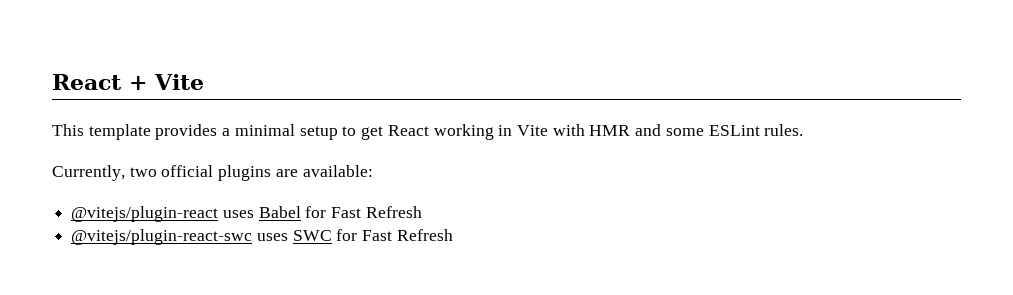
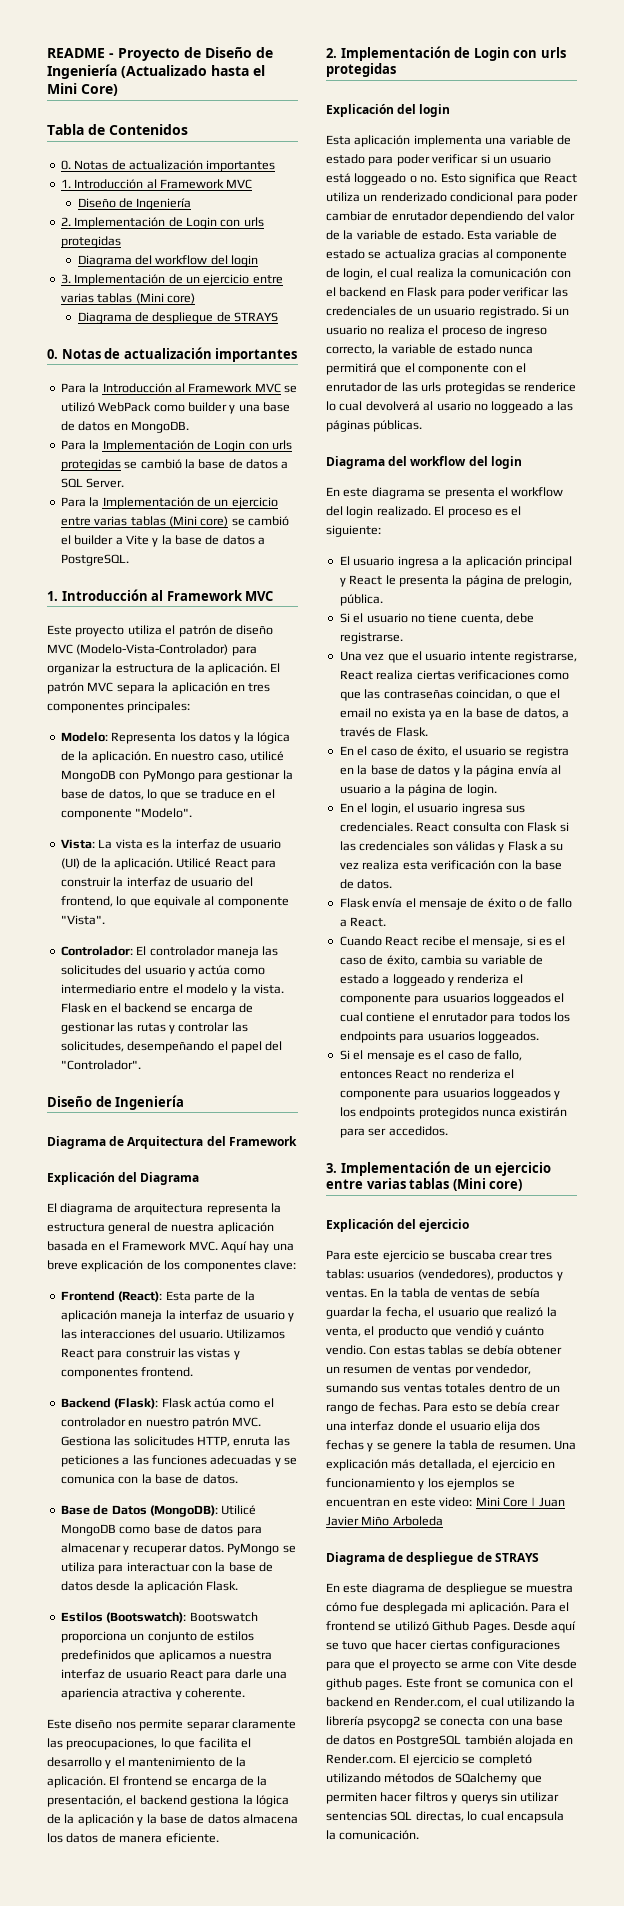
[52,74,204,90] [52,124,804,140] [52,165,373,181] [71,206,422,222] [71,229,453,245] React + Vite // This template provides a minimal setup to get React working in Vite with HMR and some ESLint rules. // Currently, two official plugins are available: // @vitejs/plugin-react uses Babel for Fast Refresh // @vitejs/plugin-react-swc uses SWC for Fast Refresh -> [47,47,273,61] [47,64,265,79] [47,83,118,96] [47,124,188,135] [60,160,276,172] [60,179,253,189] [77,198,192,210] [60,217,264,229] [60,236,121,248] [77,255,259,267] [60,274,283,286] [60,293,195,304] [77,312,279,324] [47,347,298,362] [60,383,297,393] [60,402,290,414] [60,421,189,433] [60,440,292,452] [60,459,289,471] [60,478,125,488] [60,497,278,509] [60,516,289,527] [60,535,266,547] [60,554,129,566] [47,589,274,601] [47,625,274,637] [47,644,257,656] [47,663,281,675] [47,682,271,694] [47,701,191,713] [60,732,290,744] [60,751,284,763] [60,770,293,782] [60,789,275,801] [60,808,193,820] [60,839,282,849] [60,858,276,870] [60,877,253,887] [60,896,289,908] [60,915,105,925] [60,946,279,958] [60,965,265,977] [60,984,284,996] [60,1003,253,1015] [60,1022,248,1034] [60,1041,283,1053] [60,1060,141,1070] [47,1095,185,1110] [47,1136,297,1149] [47,1172,200,1185] [47,1203,281,1215] [47,1222,274,1234] [47,1241,294,1253] [47,1260,296,1272] [60,1291,255,1303] [60,1310,294,1322] [60,1329,286,1339] [60,1348,240,1360] [60,1367,194,1379] [60,1398,274,1409] [60,1417,262,1429] [60,1436,290,1447] [60,1455,297,1467] [60,1474,238,1484] [60,1505,257,1517] [60,1524,262,1536] [60,1543,296,1555] [60,1562,273,1574] [60,1581,239,1593] [60,1612,258,1623] [60,1631,255,1643] [60,1650,273,1662] [60,1669,287,1681] [60,1688,245,1700] [47,1719,296,1731] [47,1738,251,1750] [47,1757,246,1769] [47,1776,268,1788] [47,1795,289,1807] [47,1814,298,1826] [47,1833,219,1843] [326,46,566,61] [326,63,396,77] [326,104,451,117] [326,135,571,147] [326,154,552,166] [326,173,577,185] [326,192,578,204] [326,211,575,223] [326,230,557,240] [326,249,567,261] [326,268,571,280] [326,287,568,299] [326,306,570,318] [326,325,548,337] [326,344,533,355] [326,363,526,375] [326,382,577,394] [326,401,573,413] [326,420,423,432] [326,456,522,469] [326,487,564,499] [326,506,522,518] [326,525,381,537] [339,556,572,568] [339,575,573,587] [339,594,383,606] [339,613,534,624] [339,632,403,644] [339,651,577,663] [339,670,570,680] [339,689,560,701] [339,708,570,720] [339,727,428,737] [339,746,569,758] [339,765,562,777] [339,784,497,796] [339,803,525,815] [339,822,569,832] [339,841,564,853] [339,860,562,870] [339,879,393,889] [339,898,572,910] [339,917,387,927] [339,936,566,948] [339,955,543,966] [339,974,523,986] [339,993,565,1005] [339,1012,570,1024] [339,1031,539,1043] [339,1050,523,1062] [339,1069,515,1079] [339,1088,561,1100] [339,1107,568,1119] [339,1126,448,1138] [326,1161,552,1176] [326,1178,523,1191] [326,1219,470,1232] [326,1250,553,1262] [326,1269,563,1281] [326,1288,540,1298] [326,1307,557,1319] [326,1326,545,1338] [326,1345,563,1355] [326,1364,531,1376] [326,1383,561,1393] [326,1402,560,1414] [326,1421,541,1433] [326,1440,576,1452] [326,1459,555,1471] [326,1478,515,1490] [326,1497,565,1507] [326,1516,443,1526] [326,1552,539,1565] [326,1583,574,1595] [326,1602,570,1614] [326,1621,577,1633] [326,1640,560,1652] [326,1659,577,1671] [326,1678,573,1690] [326,1697,576,1708] [326,1716,564,1728] [326,1735,574,1747] [326,1754,532,1766] [326,1773,542,1785] [326,1792,560,1804] [326,1811,564,1823] [326,1830,420,1840] README - Proyecto de Diseño de Ingeniería (Actualizado hasta el Mini Core) // Tabla de Contenidos // 0. Notas de actualización importantes // 1. Introducción al Framework MVC // Diseño de Ingeniería // 2. Implementación de Login con urls protegidas // Diagrama del workflow del login // 3. Implementación de un ejercicio entre varias tablas (Mini core) // Diagrama de despliegue de STRAYS // 0. Notas de actualización importantes // Para la Introducción al Framework MVC se utilizó WebPack como builder y una base de datos en MongoDB. // Para la Implementación de Login con urls protegidas se cambió la base de datos a SQL Server. // Para la Implementación de un ejercicio entre varias tablas (Mini core) se cambió el builder a Vite y la base de datos a PostgreSQL. // 1. Introducción al Framework MVC // Este proyecto utiliza el patrón de diseño MVC (Modelo-Vista-Controlador) para organizar la estructura de la aplicación. El patrón MVC separa la aplicación en tres componentes principales: // Modelo: Representa los datos y la lógica de la aplicación. En nuestro caso, utilicé MongoDB con PyMongo para gestionar la base de datos, lo que se traduce en el componente "Modelo". // Vista: La vista es la interfaz de usuario (UI) de la aplicación. Utilicé React para construir la interfaz de usuario del frontend, lo que equivale al componente "Vista". // Controlador: El controlador maneja las solicitudes del usuario y actúa como intermediario entre el modelo y la vista. Flask en el backend se encarga de gestionar las rutas y controlar las solicitudes, desempeñando el papel del "Controlador". // Diseño de Ingeniería // Diagrama de Arquitectura del Framework // Explicación del Diagrama // El diagrama de arquitectura representa la estructura general de nuestra aplicación basada en el Framework MVC. Aquí hay una breve explicación de los componentes clave: // Frontend (React): Esta parte de la aplicación maneja la interfaz de usuario y las interacciones del usuario. Utilizamos React para construir las vistas y componentes frontend. // Backend (Flask): Flask actúa como el controlador en nuestro patrón MVC. Gestiona las solicitudes HTTP, enruta las peticiones a las funciones adecuadas y se comunica con la base de datos. // Base de Datos (MongoDB): Utilicé MongoDB como base de datos para almacenar y recuperar datos. PyMongo se utiliza para interactuar con la base de datos desde la aplicación Flask. // Estilos (Bootswatch): Bootswatch proporciona un conjunto de estilos predefinidos que aplicamos a nuestra interfaz de usuario React para darle una apariencia atractiva y coherente. // Este diseño nos permite separar claramente las preocupaciones, lo que facilita el desarrollo y el mantenimiento de la aplicación. El frontend se encarga de la presentación, el backend gestiona la lógica de la aplicación y la base de datos almacena los datos de manera eficiente. // 2. Implementación de Login con urls protegidas // Explicación del login // Esta aplicación implementa una variable de estado para poder verificar si un usuario está loggeado o no. Esto significa que React utiliza un renderizado condicional para poder cambiar de enrutador dependiendo del valor de la variable de estado. Esta variable de estado se actualiza gracias al componente de login, el cual realiza la comunicación con el backend en Flask para poder verificar las credenciales de un usuario registrado. Si un usuario no realiza el proceso de ingreso correcto, la variable de estado nunca permitirá que el componente con el enrutador de las urls protegidas se renderice lo cual devolverá al usario no loggeado a las páginas públicas. // Diagrama del workflow del login // En este diagrama se presenta el workflow del login realizado. El proceso es el siguiente: // El usuario ingresa a la aplicación principal y React le presenta la página de prelogin, pública. // Si el usuario no tiene cuenta, debe registrarse. // Una vez que el usuario intente registrarse, React realiza ciertas verificaciones como que las contraseñas coincidan, o que el email no exista ya en la base de datos, a través de Flask. // En el caso de éxito, el usuario se registra en la base de datos y la página envía al usuario a la página de login. // En el login, el usuario ingresa sus credenciales. React consulta con Flask si las credenciales son válidas y Flask a su vez realiza esta verificación con la base de datos. // Flask envía el mensaje de éxito o de fallo a React. // Cuando React recibe el mensaje, si es el caso de éxito, cambia su variable de estado a loggeado y renderiza el componente para usuarios loggeados el cual contiene el enrutador para todos los endpoints para usuarios loggeados. // Si el mensaje es el caso de fallo, entonces React no renderiza el componente para usuarios loggeados y los endpoints protegidos nunca existirán para ser accedidos. // 3. Implementación de un ejercicio entre varias tablas (Mini core) // Explicación del ejercicio // Para este ejercicio se buscaba crear tres tablas: usuarios (vendedores), productos y ventas. En la tabla de ventas de sebía guardar la fecha, el usuario que realizó la venta, el producto que vendió y cuánto vendio. Con estas tablas se debía obtener un resumen de ventas por vendedor, sumando sus ventas totales dentro de un rango de fechas. Para esto se debía crear una interfaz donde el usuario elija dos fechas y se genere la tabla de resumen. Una explicación más detallada, el ejercicio en funcionamiento y los ejemplos se encuentran en este video: Mini Core | Juan Javier Miño Arboleda // Diagrama de despliegue de STRAYS // En este diagrama de despliegue se muestra cómo fue desplegada mi aplicación. Para el frontend se utilizó Github Pages. Desde aquí se tuvo que hacer ciertas configuraciones para que el proyecto se arme con Vite desde github pages. Este front se comunica con el backend en Render.com, el cual utilizando la librería psycopg2 se conecta con una base de datos en PostgreSQL también alojada en Render.com. El ejercicio se completó utilizando métodos de SQalchemy que permiten hacer filtros y querys sin utilizar sentencias SQL directas, lo cual encapsula la comunicación.

